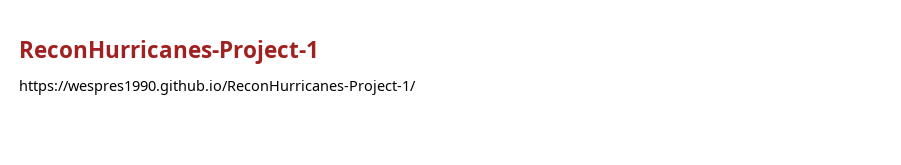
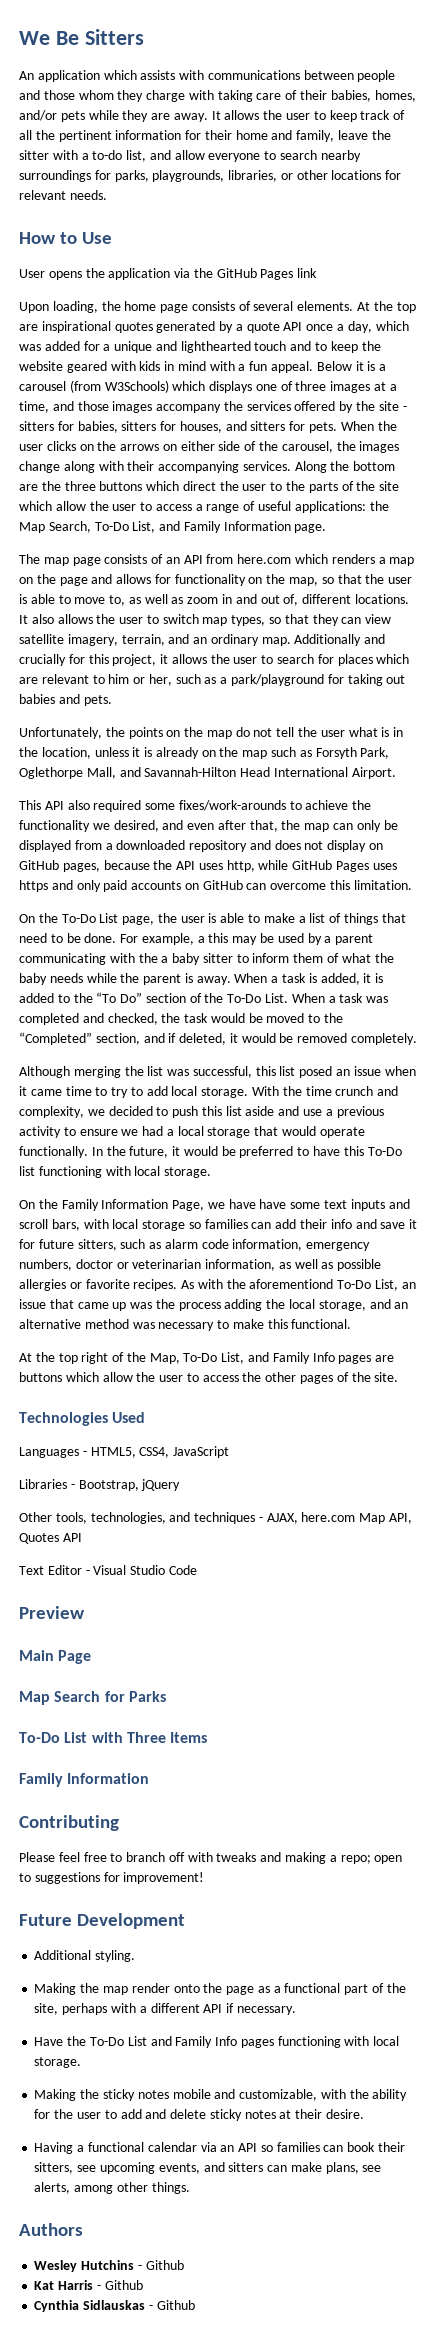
[19,40,319,64] [19,80,416,95] ReconHurricanes-Project-1 // https://wespres1990.github.io/ReconHurricanes-Project-1/ -> [19,29,144,45] [19,70,396,82] [19,90,416,102] [19,110,406,122] [19,130,391,142] [19,150,361,162] [19,170,402,182] [19,190,107,200] [19,232,113,244] [19,268,318,280] [19,301,416,313] [19,321,409,333] [19,341,381,353] [19,361,387,373] [19,380,397,393] [19,401,407,413] [19,421,397,433] [19,441,400,453] [19,461,396,473] [19,481,400,493] [19,501,389,513] [19,521,327,533] [19,554,415,566] [19,574,413,586] [19,594,409,606] [19,614,392,626] [19,634,386,646] [19,654,410,666] [19,674,406,686] [19,694,112,706] [19,727,404,739] [19,747,390,759] [19,767,396,779] [19,800,372,812] [19,820,398,832] [19,840,384,852] [19,860,397,872] [19,880,412,892] [19,913,406,925] [19,933,374,945] [19,953,394,965] [19,973,384,985] [19,992,389,1003] [19,1013,344,1025] [19,1032,418,1045] [19,1066,416,1078] [19,1086,399,1098] [19,1106,384,1118] [19,1126,365,1138] [19,1146,402,1158] [19,1166,212,1178] [19,1199,410,1211] [19,1219,418,1231] [19,1239,371,1251] [19,1259,382,1271] [19,1279,416,1291] [19,1299,409,1311] [19,1319,352,1331] [19,1352,395,1364] [19,1372,399,1384] [19,1412,146,1426] [19,1446,230,1458] [19,1479,181,1491] [19,1512,413,1524] [19,1533,82,1544] [19,1565,197,1575] [19,1606,85,1619] [19,1650,92,1664] [19,1691,166,1705] [19,1732,208,1743] [19,1773,150,1787] [19,1815,119,1831] [19,1852,403,1864] [19,1872,205,1884] [19,1913,186,1929] [34,1950,136,1962] [34,1983,406,1995] [34,2003,296,2015] [34,2036,400,2048] [34,2057,82,2068] [34,2089,408,2101] [34,2109,364,2121] [34,2142,405,2154] [34,2162,382,2174] [34,2182,190,2194] [19,2223,83,2236] [34,2260,184,2272] [34,2280,143,2290] [34,2300,195,2312] We Be Sitters // An application which assists with communications between people and those whom they charge with taking care of their babies, homes, and/or pets while they are away. It allows the user to keep track of all the pertinent information for their home and family, leave the sitter with a to-do list, and allow everyone to search nearby surroundings for parks, playgrounds, libraries, or other locations for relevant needs. // How to Use // User opens the application via the GitHub Pages link // Upon loading, the home page consists of several elements. At the top are inspirational quotes generated by a quote API once a day, which was added for a unique and lighthearted touch and to keep the website geared with kids in mind with a fun appeal. Below it is a carousel (from W3Schools) which displays one of three images at a time, and those images accompany the services offered by the site - sitters for babies, sitters for houses, and sitters for pets. When the user clicks on the arrows on either side of the carousel, the images change along with their accompanying services. Along the bottom are the three buttons which direct the user to the parts of the site which allow the user to access a range of useful applications: the Map Search, To-Do List, and Family Information page. // The map page consists of an API from here.com which renders a map on the page and allows for functionality on the map, so that the user is able to move to, as well as zoom in and out of, different locations. It also allows the user to switch map types, so that they can view satellite imagery, terrain, and an ordinary map. Additionally and crucially for this project, it allows the user to search for places which are relevant to him or her, such as a park/playground for taking out babies and pets. // Unfortunately, the points on the map do not tell the user what is in the location, unless it is already on the map such as Forsyth Park, Oglethorpe Mall, and Savannah-Hilton Head International Airport. // This API also required some fixes/work-arounds to achieve the functionality we desired, and even after that, the map can only be displayed from a downloaded repository and does not display on GitHub pages, because the API uses http, while GitHub Pages uses https and only paid accounts on GitHub can overcome this limitation. // On the To-Do List page, the user is able to make a list of things that need to be done. For example, a this may be used by a parent communicating with the a baby sitter to inform them of what the baby needs while the parent is away. When a task is added, it is added to the “To Do” section of the To-Do List. When a task was completed and checked, the task would be moved to the “Completed” section, and if deleted, it would be removed completely. // Although merging the list was successful, this list posed an issue when it came time to try to add local storage. With the time crunch and complexity, we decided to push this list aside and use a previous activity to ensure we had a local storage that would operate functionally. In the future, it would be preferred to have this To-Do list functioning with local storage. // On the Family Information Page, we have have some text inputs and scroll bars, with local storage so families can add their info and save it for future sitters, such as alarm code information, emergency numbers, doctor or veterinarian information, as well as possible allergies or favorite recipes. As with the aforementiond To-Do List, an issue that came up was the process adding the local storage, and an alternative method was necessary to make this functional. // At the top right of the Map, To-Do List, and Family Info pages are buttons which allow the user to access the other pages of the site. // Technologies Used // Languages - HTML5, CSS4, JavaScript // Libraries - Bootstrap, jQuery // Other tools, technologies, and techniques - AJAX, here.com Map API, Quotes API // Text Editor - Visual Studio Code // Preview // Main Page // Map Search for Parks // To-Do List with Three Items // Family Information // Contributing // Please feel free to branch off with tweaks and making a repo; open to suggestions for improvement! // Future Development // Additional styling. // Making the map render onto the page as a functional part of the site, perhaps with a different API if necessary. // Have the To-Do List and Family Info pages functioning with local storage. // Making the sticky notes mobile and customizable, with the ability for the user to add and delete sticky notes at their desire. // Having a functional calendar via an API so families can book their sitters, see upcoming events, and sitters can make plans, see alerts, among other things. // Authors // Wesley Hutchins - Github // Kat Harris - Github // Cynthia Sidlauskas - Github

